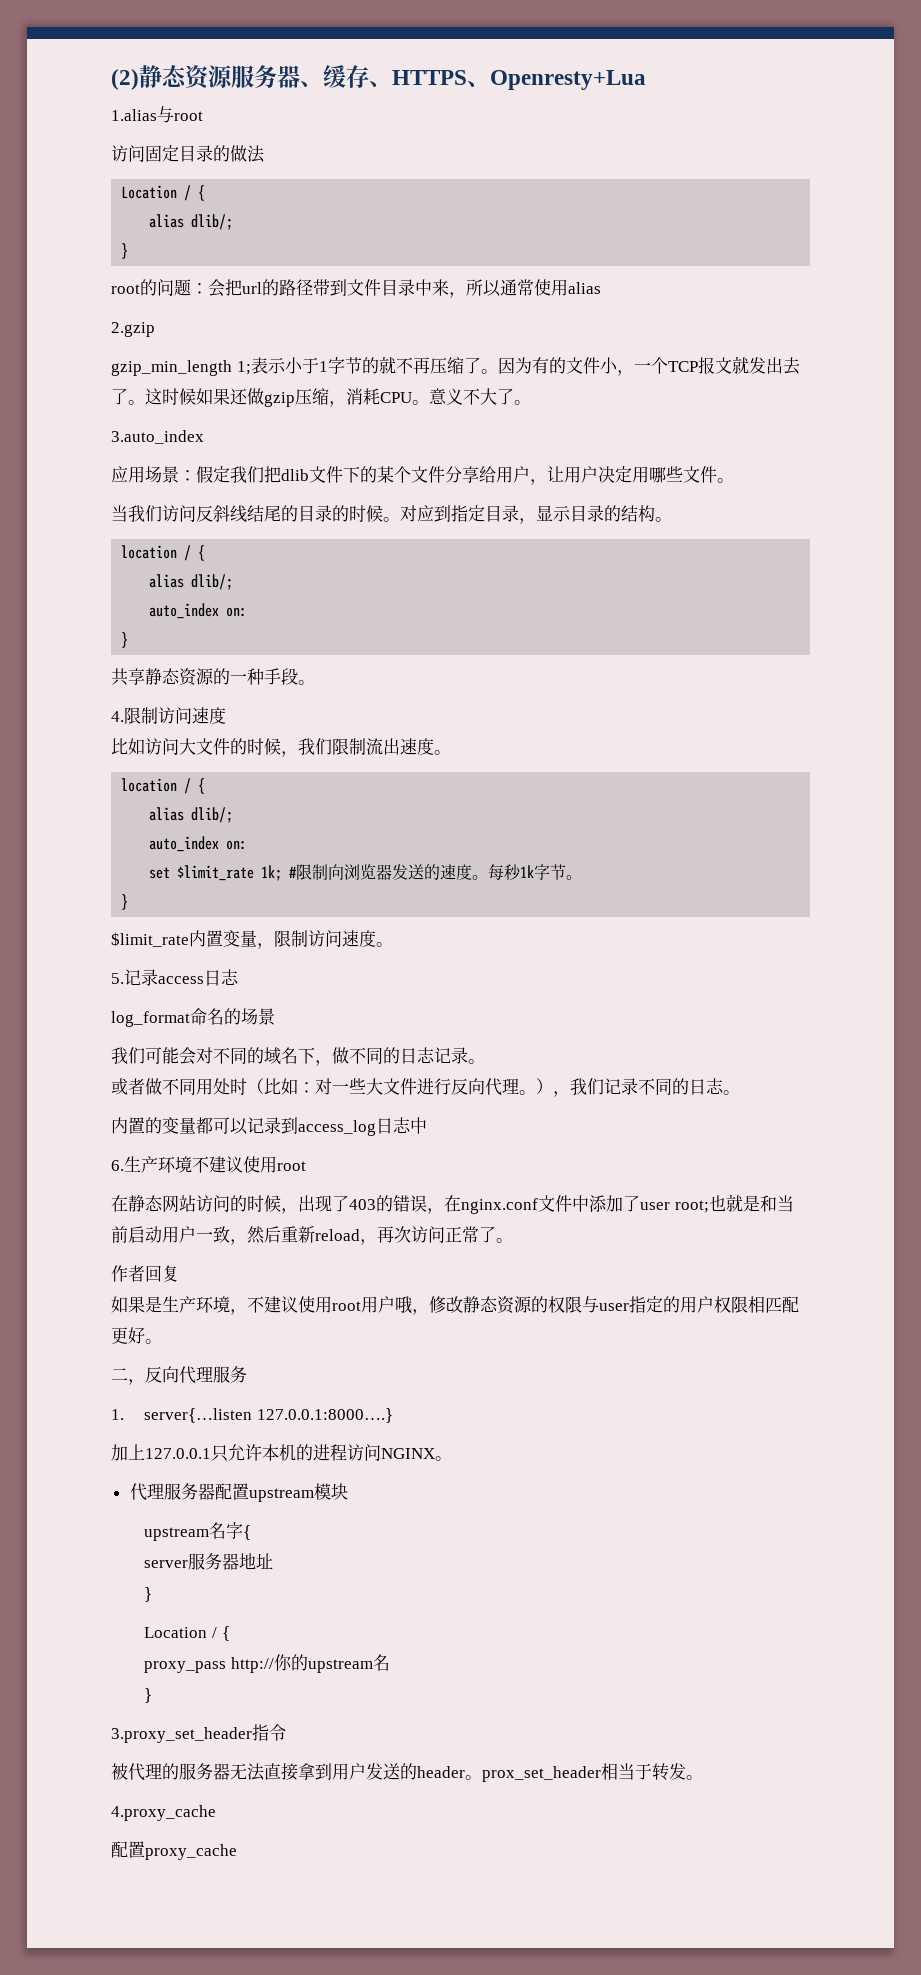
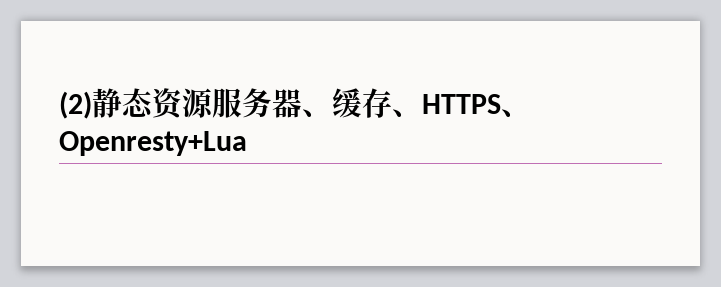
[111,106,203,123] [111,145,265,163] [121,185,206,201] [149,214,234,230] [121,243,129,259] [111,279,601,298] [111,322,155,337] [111,356,800,376] [111,388,531,407] [111,430,204,444] [111,466,734,485] [111,505,672,524] [121,545,206,561] [149,574,234,590] [149,603,248,619] [121,632,129,648] [111,668,315,686] [111,707,226,724] [111,738,451,757] [121,778,206,794] [149,807,234,823] [149,836,248,852] [149,864,583,881] [121,894,129,910] [111,930,393,949] [111,969,239,986] [111,1008,275,1027] [111,1047,485,1066] [111,1078,740,1097] [111,1117,427,1136] [111,1156,306,1173] [111,1194,794,1214] [111,1226,513,1245] [111,1265,179,1282] [111,1296,799,1315] [111,1327,162,1344] [111,1366,247,1385] [111,1408,393,1423] [111,1444,452,1462] [129,1483,348,1502] [144,1522,252,1541] [144,1553,274,1570] [144,1587,153,1602] [144,1626,230,1641] [144,1654,390,1673] [144,1688,153,1703] [111,1724,286,1743] [111,1763,703,1782] [111,1805,216,1821] [111,1841,237,1860] // 1.alias与root // 访问固定目录的做法 // Location / { // alias dlib/; // } // root的问题：会把url的路径带到文件目录中来，所以通常使用alias // 2.gzip // gzip_min_length 1;表示小于1字节的就不再压缩了。因为有的文件小，一个TCP报文就发出去了。这时候如果还做gzip压缩，消耗CPU。意义不大了。 // 3.auto_index // 应用场景：假定我们把dlib文件下的某个文件分享给用户，让用户决定用哪些文件。 // 当我们访问反斜线结尾的目录的时候。对应到指定目录，显示目录的结构。 // location / { // alias dlib/; // auto_index on: // } // 共享静态资源的一种手段。 // 4.限制访问速度 // 比如访问大文件的时候，我们限制流出速度。 // location / { // alias dlib/; // auto_index on: // set $limit_rate 1k; #限制向浏览器发送的速度。每秒1k字节。 // } // $limit_rate内置变量，限制访问速度。 // 5.记录access日志 // log_format命名的场景 // 我们可能会对不同的域名下，做不同的日志记录。 // 或者做不同用处时（比如：对一些大文件进行反向代理。），我们记录不同的日志。 // 内置的变量都可以记录到access_log日志中 // 6.生产环境不建议使用root // 在静态网站访问的时候，出现了403的错误，在nginx.conf文件中添加了user root;也就是和当前启动用户一致，然后重新reload，再次访问正常了。 // 作者回复 // 如果是生产环境，不建议使用root用户哦，修改静态资源的权限与user指定的用户权限相匹配更好。 // 二，反向代理服务 // 1. server{…listen 127.0.0.1:8000….} // 加上127.0.0.1只允许本机的进程访问NGINX。 // 代理服务器配置upstream模块 // upstream名字{ // server服务器地址 // } // Location / { // proxy_pass http://你的upstream名 // } // 3.proxy_set_header指令 // 被代理的服务器无法直接拿到用户发送的header。prox_set_header相当于转发。 // 4.proxy_cache // 配置proxy_cache -> (247, 143) none

